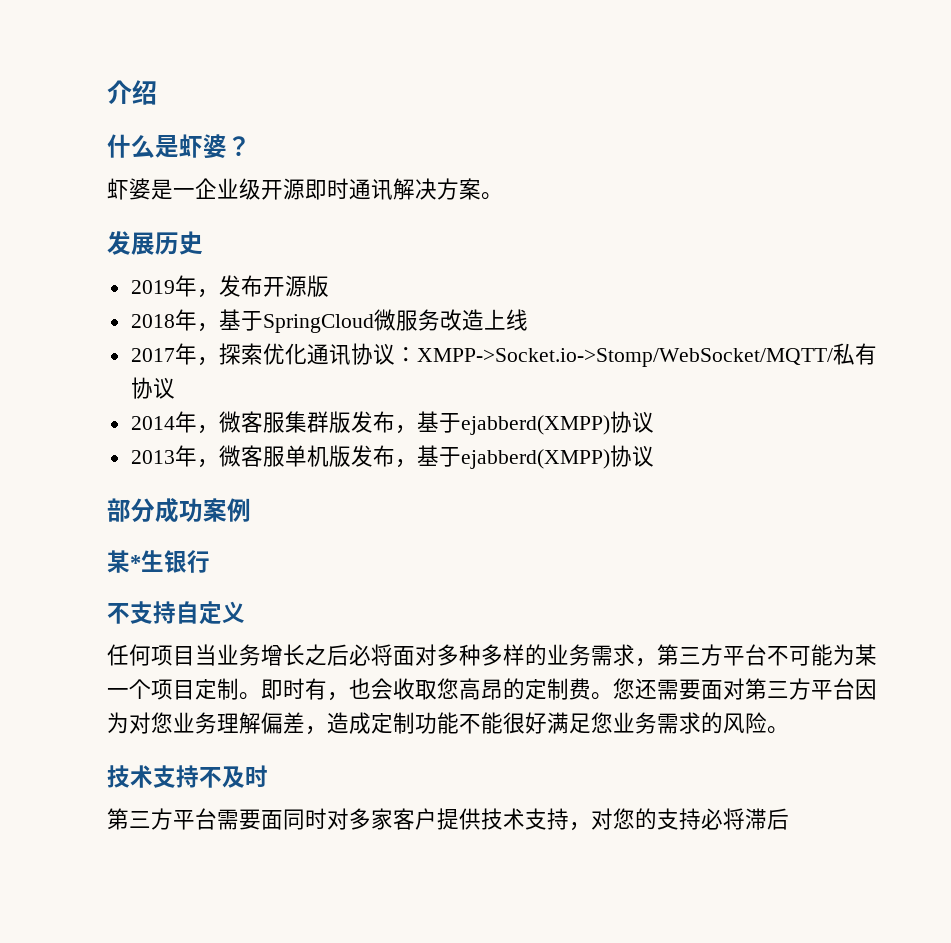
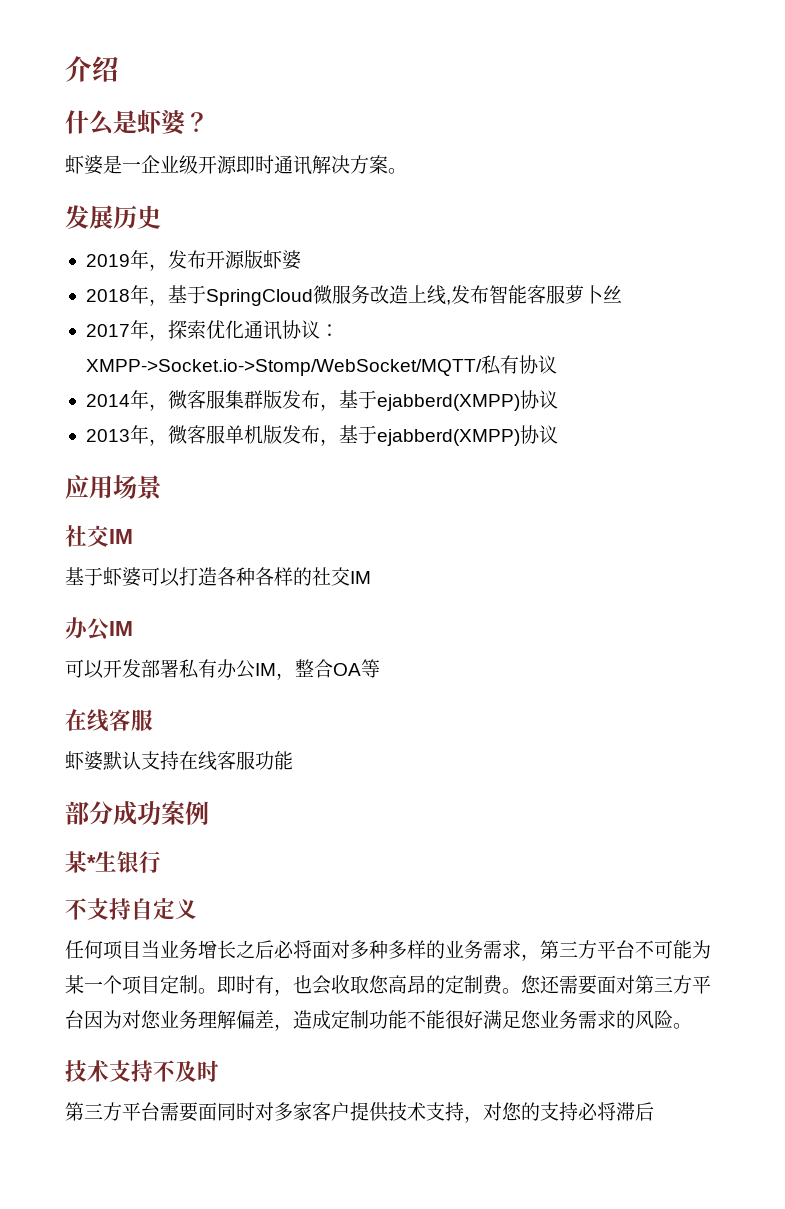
(329, 286) none -> [262,250,301,270] 虾婆
(528, 320) none -> [445,285,622,305] ,发布智能客服萝卜丝
(654, 456) none -> [65,475,162,500] [65,525,133,547] [65,567,371,587] [65,617,133,641] [65,659,380,680] [65,709,153,732] [65,751,293,771] // 应用场景 // 社交IM // 基于虾婆可以打造各种各样的社交IM // 办公IM // 可以开发部署私有办公IM，整合OA等 // 在线客服 // 虾婆默认支持在线客服功能

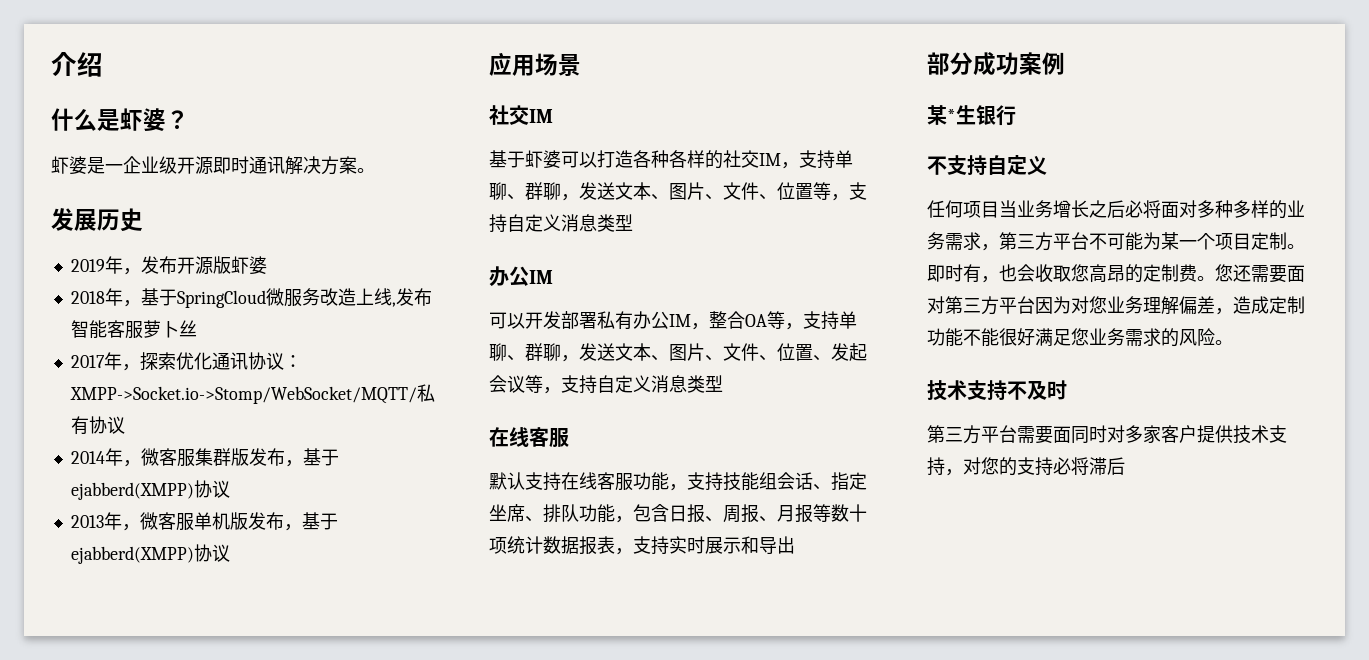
(371, 577) none -> [781,150,853,169] [489,182,867,201] [489,214,633,233] ，支持单聊、群聊，发送文本、图片、文件、位置等，支持自定义消息类型
(380, 668) none -> [785,311,857,330] [489,343,867,362] [489,375,723,394] ，支持单聊、群聊，发送文本、图片、文件、位置、发起会议等，支持自定义消息类型
[65,751,103,771] 虾婆 -> (569, 438) none
(293, 760) none -> [669,472,867,491] [489,504,867,523] [489,536,795,555] ，支持技能组会话、指定坐席、排队功能，包含日报、周报、月报等数十项统计数据报表，支持实时展示和导出

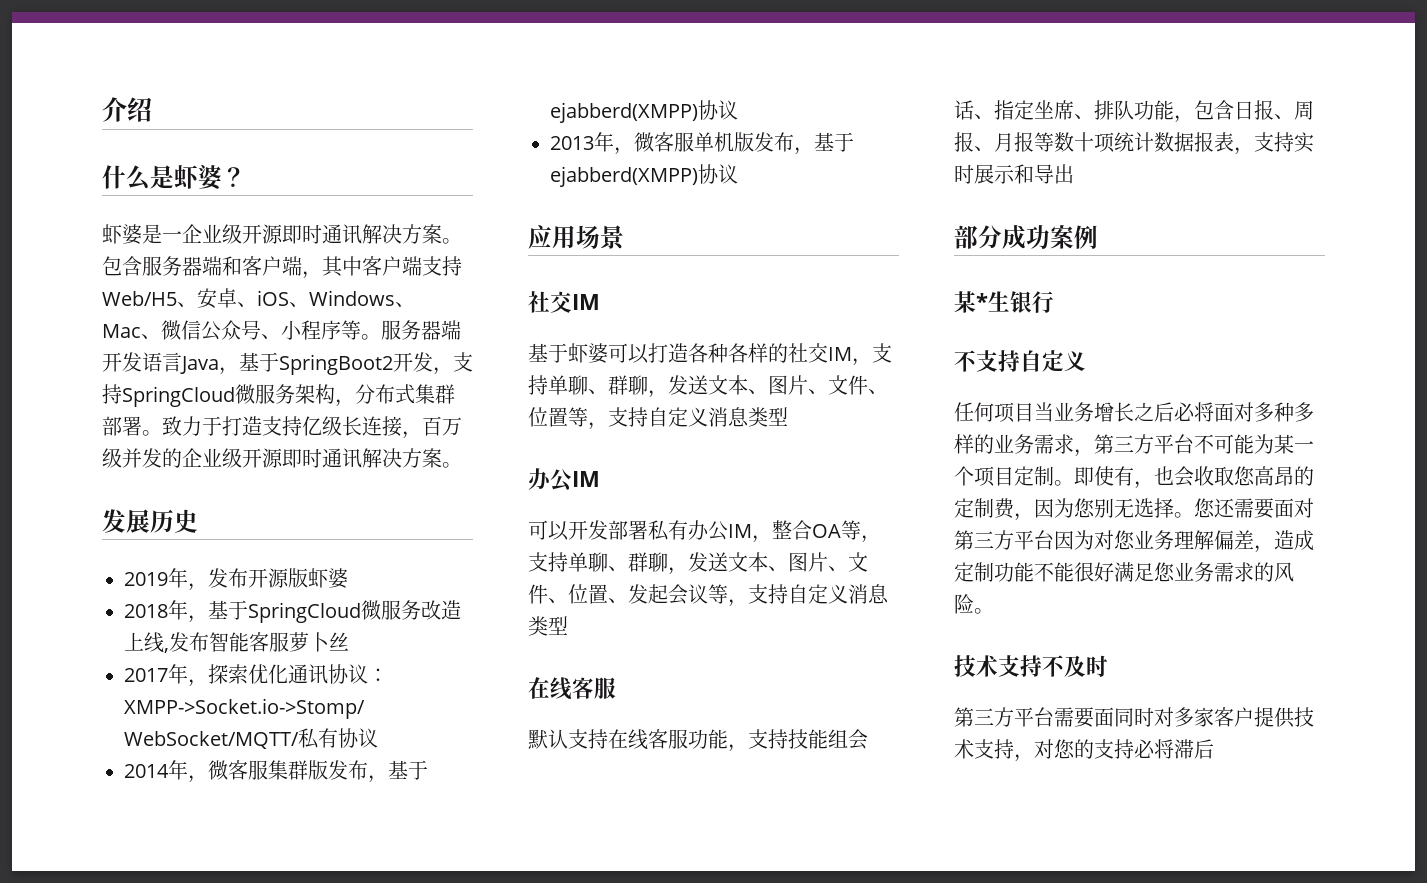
(375, 170) none -> [102,256,462,279] [102,288,415,309] [102,320,461,341] [102,352,473,375] [102,384,455,407] [102,416,462,439] [102,448,462,468] 包含服务器端和客户端，其中客户端支持Web/H5、安卓、iOS、Windows、Mac、微信公众号、小程序等。服务器端开发语言Java，基于SpringBoot2开发，支持SpringCloud微服务架构，分布式集群部署。致力于打造支持亿级长连接，百万级并发的企业级开源即时通讯解决方案。
[945,264,963,282] 时 -> [1094,466,1114,486] 使
(1197, 273) none -> [1014,498,1174,521] ，因为您别无选择

